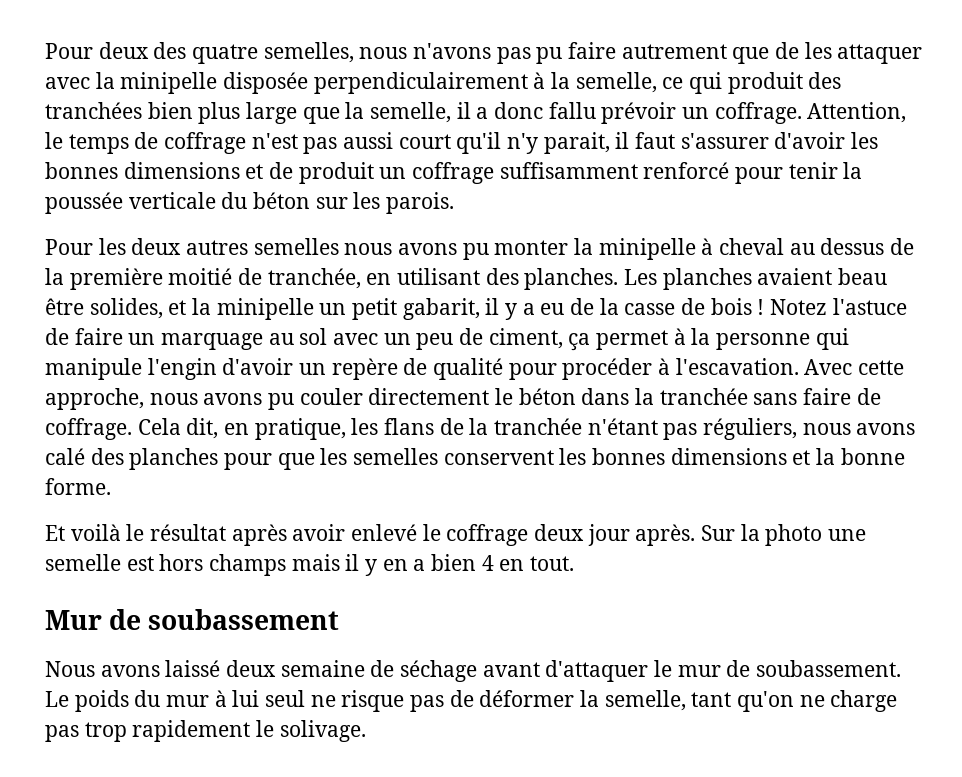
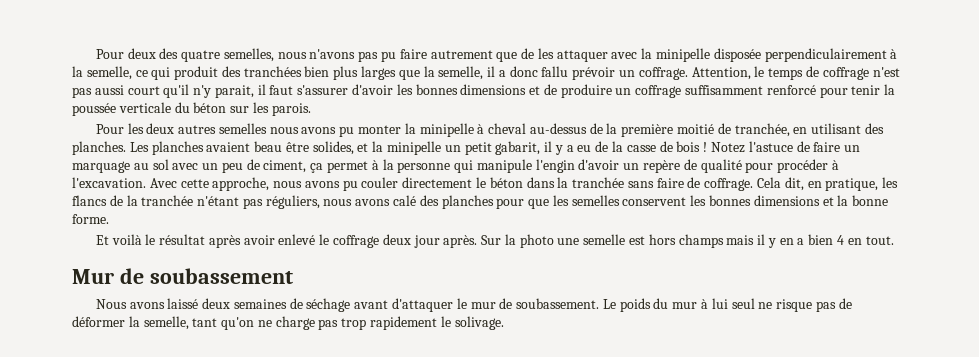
[246,102,298,124] large -> [361,66,397,80] larges
[298,162,374,184] produit -> [560,84,612,98] produire
[789,238,885,255] au dessus -> [529,123,587,134] au-dessus
[675,358,799,375] l'escavation. -> [72,177,146,188] l'excavation.
[384,418,435,435] flans -> [72,195,107,206] flancs
[280,660,365,677] semaine -> [233,299,287,309] semaines

